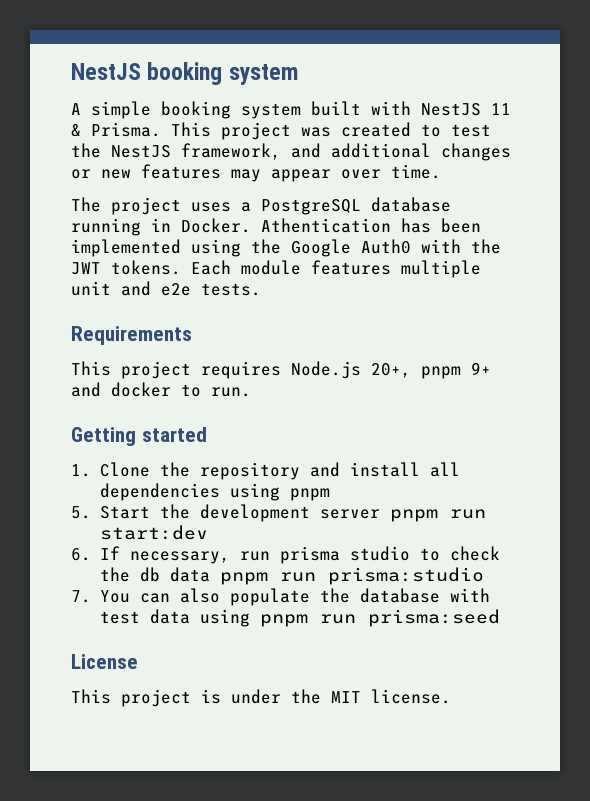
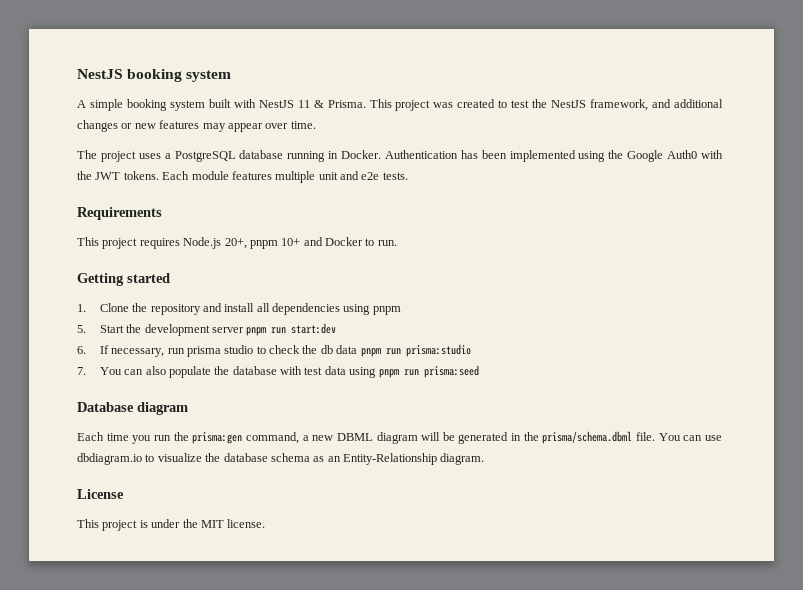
[261,218,391,233] Athentication -> [384,150,458,159] Authentication
[471,362,491,375] [71,382,171,397] 9+ and docker -> [281,237,363,246] 10+ and Docker
(500, 618) none -> [77,402,188,415] [77,431,722,444] [77,453,485,465] // Database diagram // Each time you run the prisma:gen command, a new DBML diagram will be generated in the prisma/schema.dbml file. You can use dbdiagram.io to visualize the database schema as an Entity-Relationship diagram.

